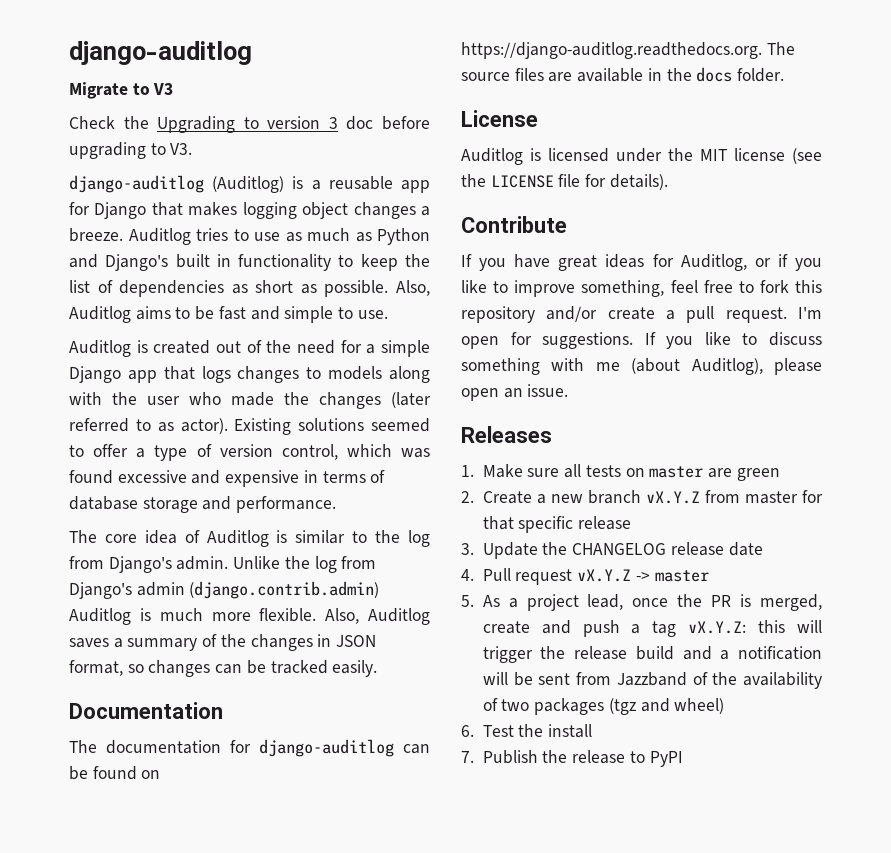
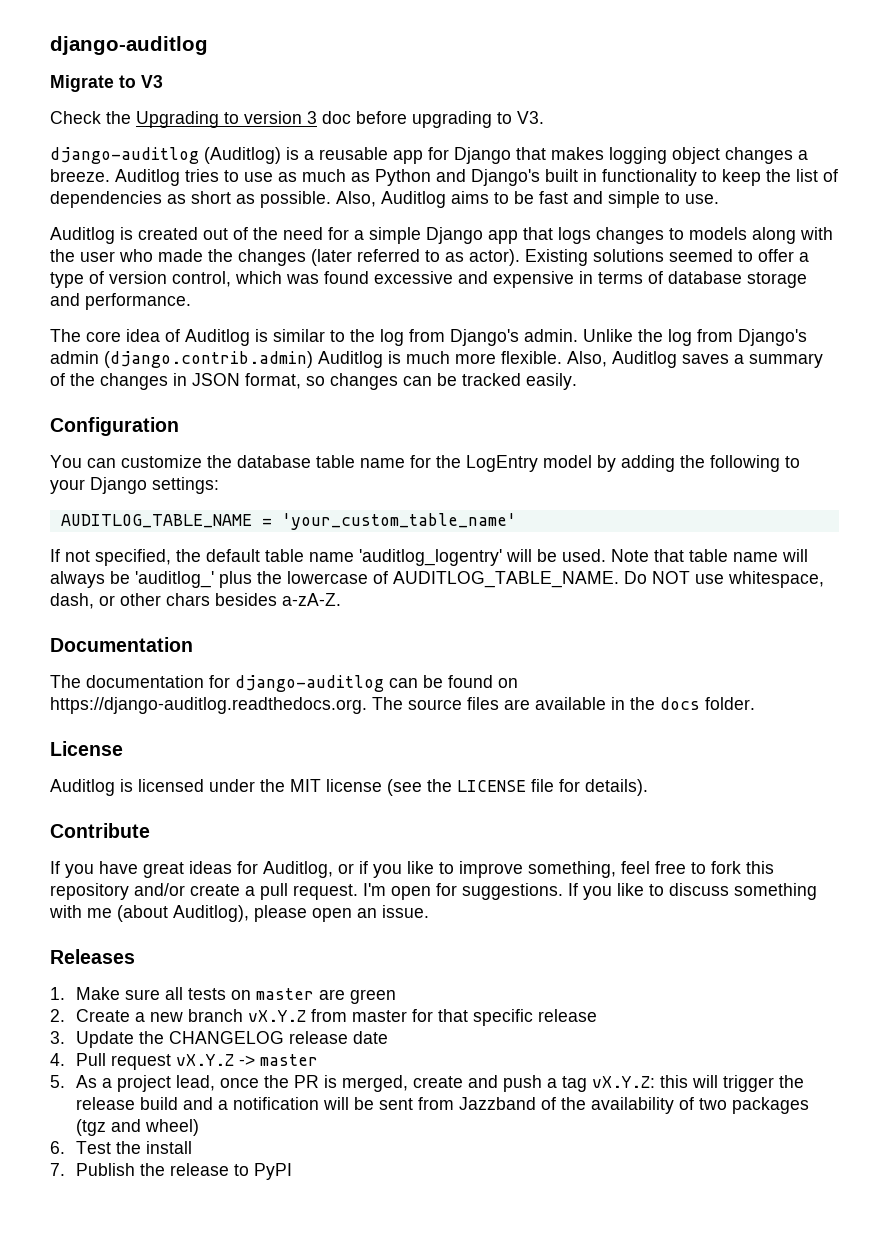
(378, 668) none -> [50,417,179,436] [50,455,800,472] [50,477,219,494] [60,513,516,530] [50,549,808,566] [50,571,824,588] [50,593,341,609] // Configuration // You can customize the database table name for the LogEntry model by adding the following to your Django settings: // AUDITLOG_TABLE_NAME = 'your_custom_table_name' // If not specified, the default table name 'auditlog_logentry' will be used. Note that table name will always be 'auditlog_' plus the lowercase of AUDITLOG_TABLE_NAME. Do NOT use whitespace, dash, or other chars besides a-zA-Z.

